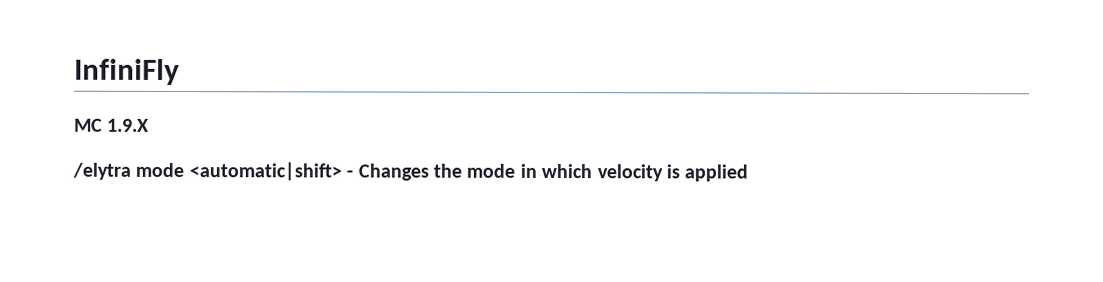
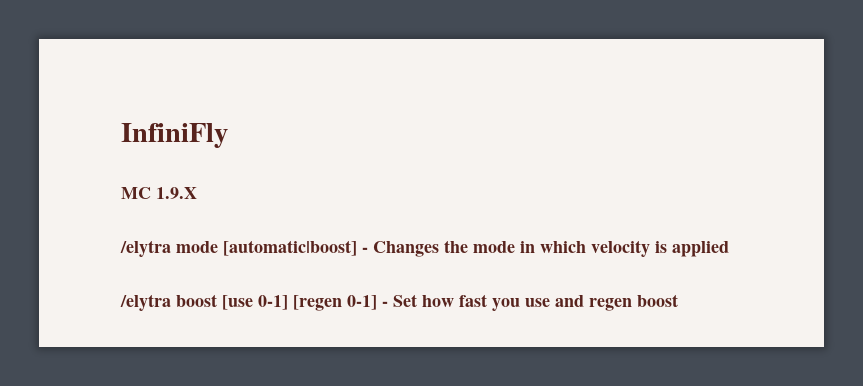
[188,162,342,181] <automatic|shift> -> [223,240,357,256] [automatic|boost]
(749, 173) none -> [120,294,678,311] // /elytra boost [use 0-1] [regen 0-1] - Set how fast you use and regen boost

